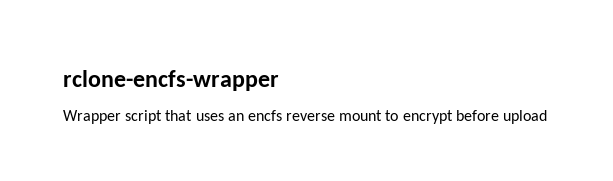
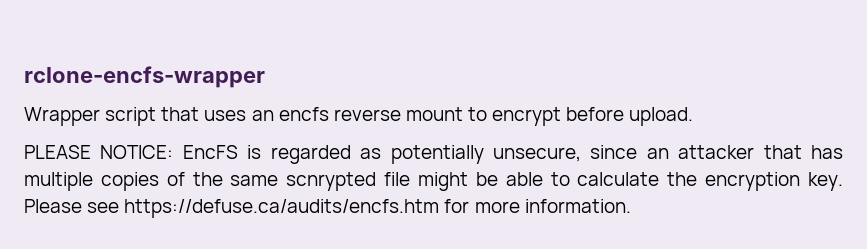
[503,110,548,124] upload -> [629,107,694,126] [24,145,843,164] [24,172,843,191] [24,199,631,218] upload. // PLEASE NOTICE: EncFS is regarded as potentially unsecure, since an attacker that has multiple copies of the same scnrypted file might be able to calculate the encryption key. Please see https://defuse.ca/audits/encfs.htm for more information.

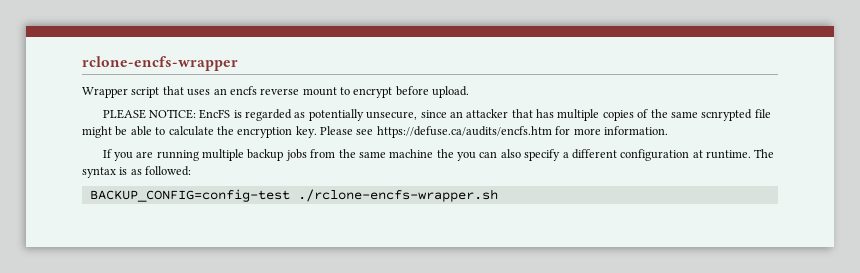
(631, 206) none -> [102,149,775,161] [82,166,192,178] [89,189,498,202] // If you are running multiple backup jobs from the same machine the you can also specify a different configuration at runtime. The syntax is as followed: // BACKUP_CONFIG=config-test ./rclone-encfs-wrapper.sh

